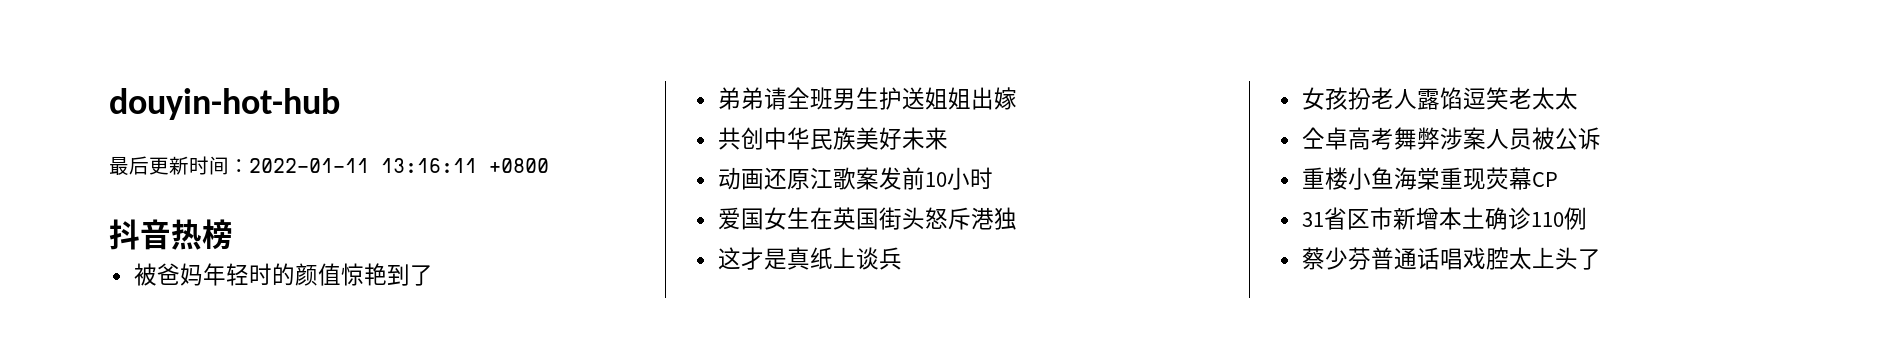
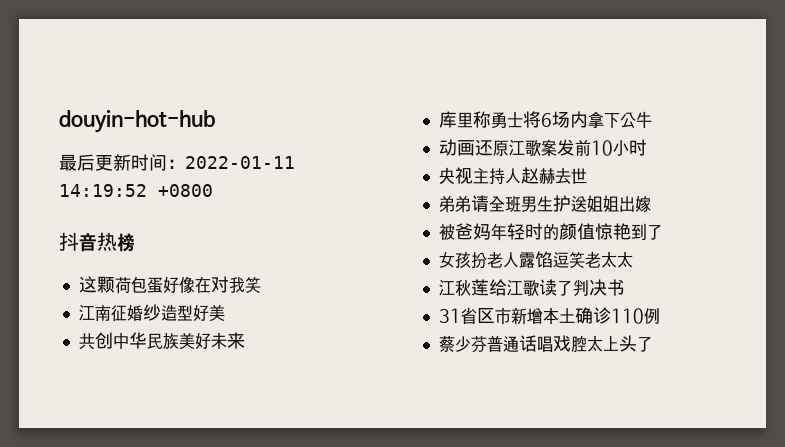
[381,158,477,173] 13:16:11 -> [59,184,147,197] 14:19:52
(233, 234) none -> [78,276,261,294] [78,304,225,322] [78,332,245,350] [438,111,652,129] [438,139,647,157] [438,167,587,185] [438,195,651,213] // 这颗荷包蛋好像在对我笑 // 江南征婚纱造型好美 // 共创中华民族美好未来 // 库里称勇士将6场内拿下公牛 // 动画还原江歌案发前10小时 // 央视主持人赵赫去世 // 弟弟请全班男生护送姐姐出嫁
[717,87,1017,110] [717,127,948,150] [717,167,993,190] [717,207,1017,230] [717,247,902,270] // 弟弟请全班男生护送姐姐出嫁 // 共创中华民族美好未来 // 动画还原江歌案发前10小时 // 爱国女生在英国街头怒斥港独 // 这才是真纸上谈兵 -> (663, 232) none
[1301,127,1601,150] [1301,167,1558,190] 仝卓高考舞弊涉案人员被公诉 // 重楼小鱼海棠重现荧幕CP -> [438,279,625,297] 江秋莲给江歌读了判决书

